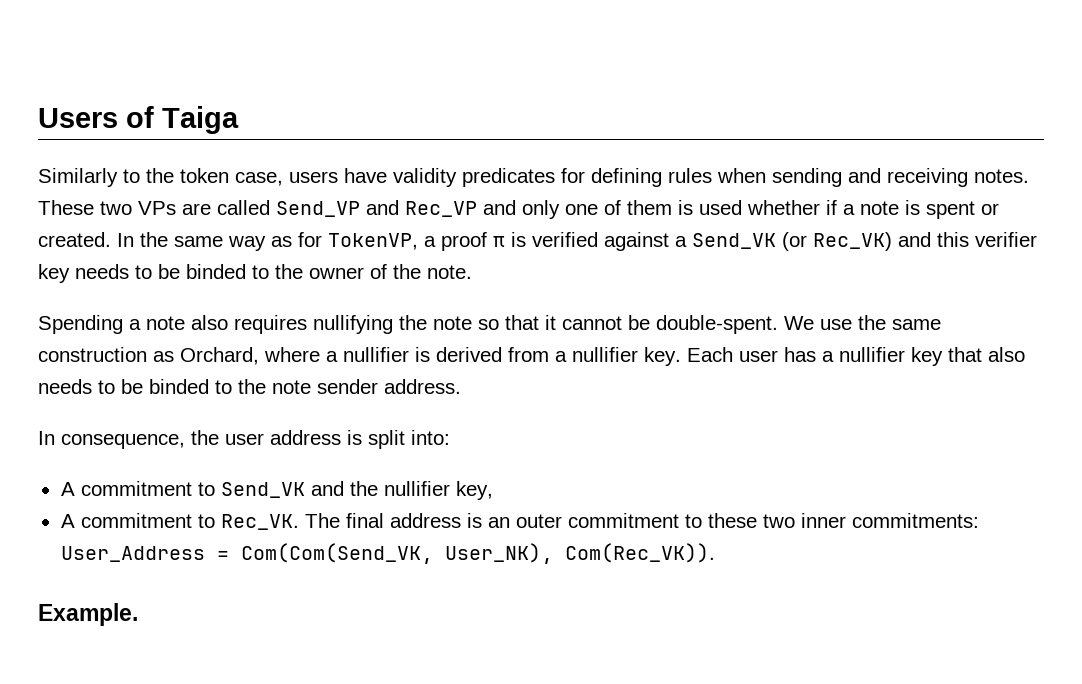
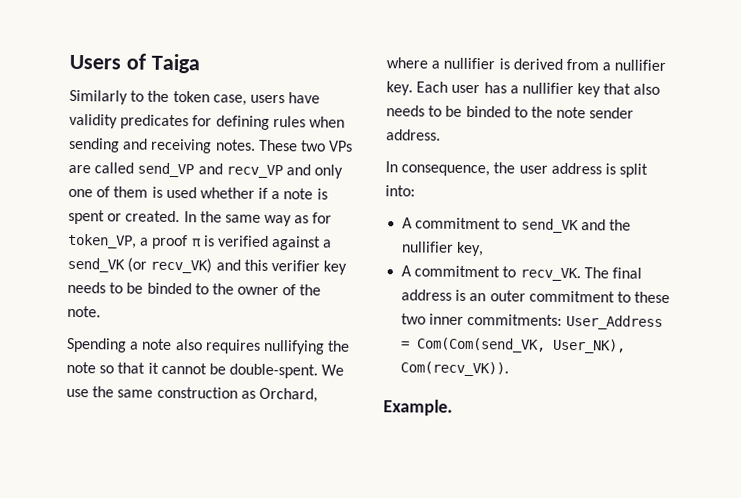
[276,200,477,217] Send_VP and Rec_VP -> [137,162,283,179] send_VP and recv_VP
[328,233,418,250] TokenVP, -> [67,233,137,249] token_VP,
[692,232,892,251] Send_VK (or Rec_VK) -> [67,257,213,274] send_VK (or recv_VK)
[220,482,305,498] Send_VK -> [520,218,579,234] send_VK
[220,514,299,530] Rec_VK. -> [519,267,581,282] recv_VK.
[240,543,715,564] Com(Com(Send_VK, User_NK), Com(Rec_VK)). -> [416,337,627,354] [400,361,510,377] Com(Com(send_VK, User_NK), Com(recv_VK)).

